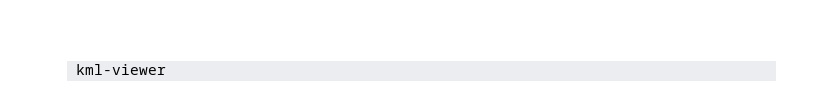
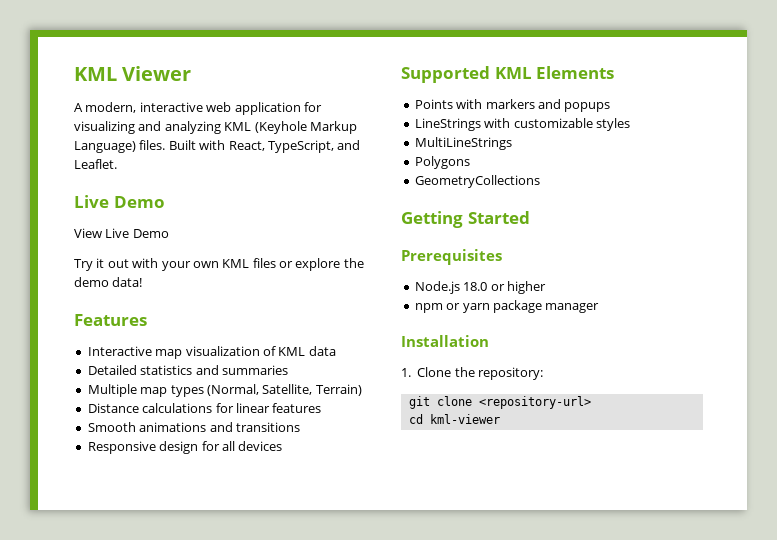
(75, 69) none -> [74,66,192,81] [74,102,322,115] [74,121,357,134] [74,140,361,153] [74,159,117,169] [74,195,165,208] [74,228,169,238] [74,258,364,271] [74,277,143,287] [74,314,147,326] [87,346,336,359] [87,365,288,375] [87,384,362,397] [87,403,322,413] [87,422,300,432] [87,441,283,454] [401,66,615,83] [414,99,611,112] [414,118,630,131] [414,137,512,150] [414,156,470,169] [414,175,540,188] [401,211,530,228] [401,249,502,265] [414,281,546,294] [414,300,600,313] [401,335,489,347] [401,367,543,380] [408,396,591,409] [408,414,423,424] KML Viewer // A modern, interactive web application for visualizing and analyzing KML (Keyhole Markup Language) files. Built with React, TypeScript, and Leaflet. // Live Demo // View Live Demo // Try it out with your own KML files or explore the demo data! // Features // Interactive map visualization of KML data // Detailed statistics and summaries // Multiple map types (Normal, Satellite, Terrain) // Distance calculations for linear features // Smooth animations and transitions // Responsive design for all devices // Supported KML Elements // Points with markers and popups // LineStrings with customizable styles // MultiLineStrings // Polygons // GeometryCollections // Getting Started // Prerequisites // Node.js 18.0 or higher // npm or yarn package manager // Installation // 1. Clone the repository: // git clone <repository-url> // cd

